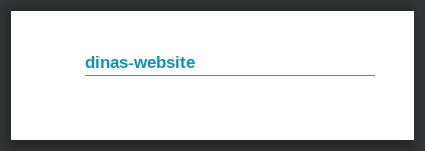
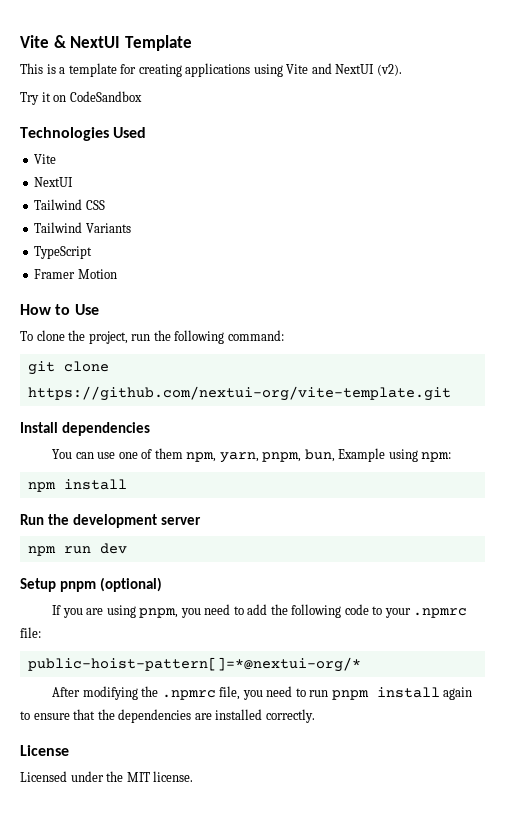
[85,56,195,68] dinas-website -> [20,35,192,51] [20,63,402,77] [20,91,142,105] [20,127,147,141] [34,154,57,164] [34,177,74,187] [34,199,105,210] [34,222,131,233] [34,246,93,259] [34,269,117,279] [20,304,99,315] [20,330,284,344] [27,361,109,375] [27,386,451,401] [20,422,150,436] [52,448,452,463] [27,479,127,492] [20,514,201,528] [27,543,127,556] [20,577,162,592] [52,604,468,618] [20,627,41,638] [27,657,361,672] [52,686,473,700] [20,709,315,723] [20,745,69,756] [20,771,194,782] Vite & NextUI Template // This is a template for creating applications using Vite and NextUI (v2). // Try it on CodeSandbox // Technologies Used // Vite // NextUI // Tailwind CSS // Tailwind Variants // TypeScript // Framer Motion // How to Use // To clone the project, run the following command: // git clone https://github.com/nextui-org/vite-template.git // Install dependencies // You can use one of them npm, yarn, pnpm, bun, Example using npm: // npm install // Run the development server // npm run dev // Setup pnpm (optional) // If you are using pnpm, you need to add the following code to your .npmrc file: // public-hoist-pattern[]=*@nextui-org/* // After modifying the .npmrc file, you need to run pnpm install again to ensure that the dependencies are installed correctly. // License // Licensed under the MIT license.

